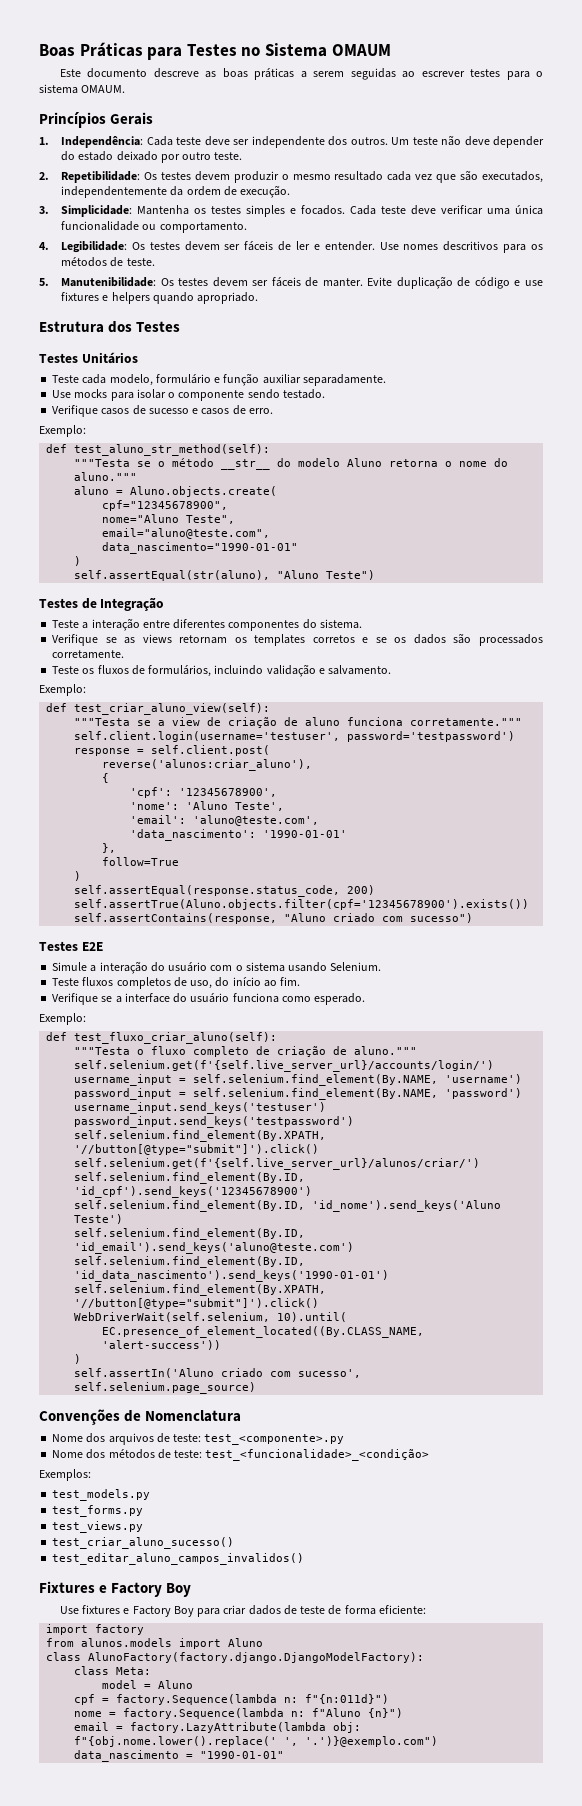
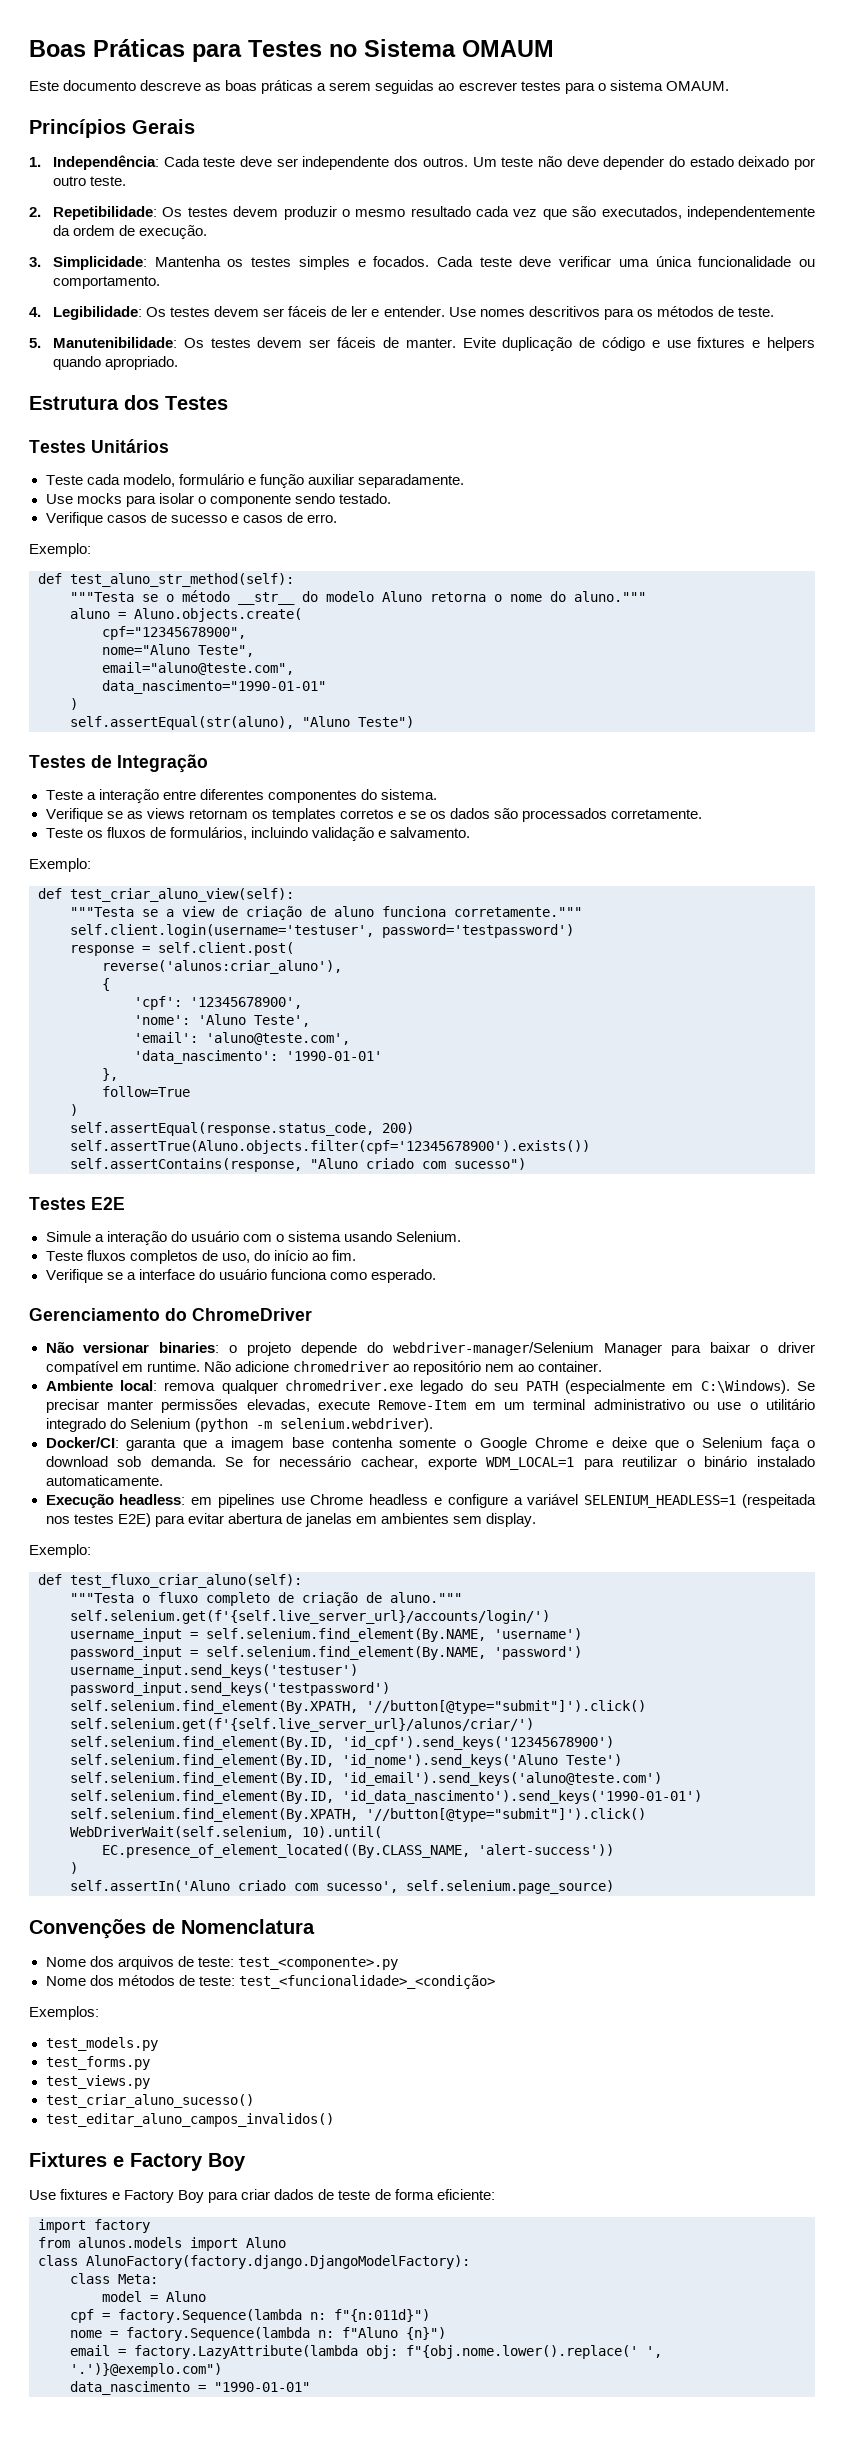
(366, 999) none -> [29,1308,312,1321] [45,1341,815,1356] [45,1361,603,1375] [45,1380,815,1394] [45,1399,815,1413] [45,1418,433,1432] [45,1437,816,1451] [45,1456,816,1470] [45,1475,163,1486] [45,1493,816,1508] [45,1513,537,1527] // Gerenciamento do ChromeDriver // Não versionar binaries: o projeto depende do webdriver-manager/Selenium Manager para baixar o driver compatível em runtime. Não adicione chromedriver ao repositório nem ao container. // Ambiente local: remova qualquer chromedriver.exe legado do seu PATH (especialmente em C:\Windows). Se precisar manter permissões elevadas, execute Remove-Item em um terminal administrativo ou use o utilitário integrado do Selenium (python -m selenium.webdriver). // Docker/CI: garanta que a imagem base contenha somente o Google Chrome e deixe que o Selenium faça o download sob demanda. Se for necessário cachear, exporte WDM_LOCAL=1 para reutilizar o binário instalado automaticamente. // Execução headless: em pipelines use Chrome headless e configure a variável SELENIUM_HEADLESS=1 (respeitada nos testes E2E) para evitar abertura de janelas em ambientes sem display.

